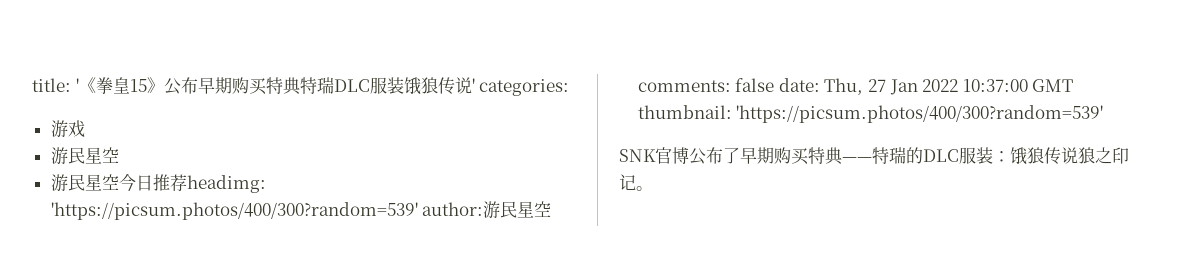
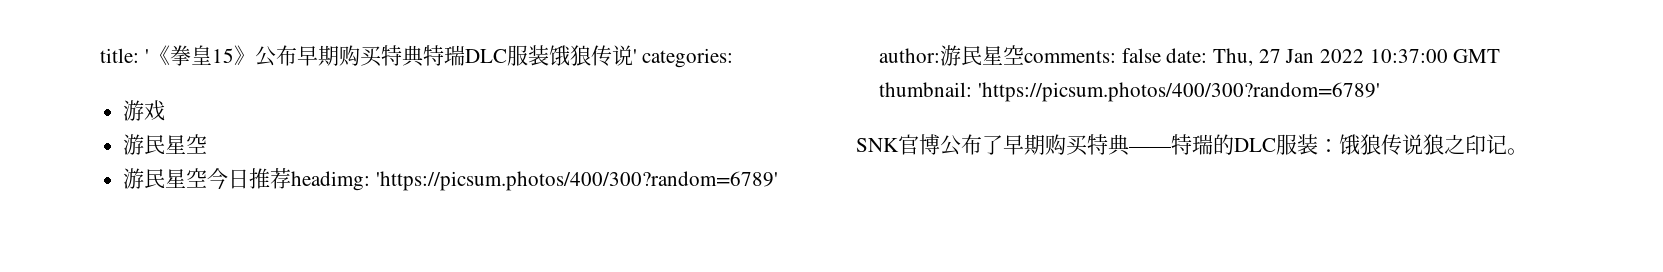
[50,202,418,220] 'https://picsum.photos/400/300?random=539' -> [375,171,778,191] 'https://picsum.photos/400/300?random=6789'
[736,105,1104,123] 'https://picsum.photos/400/300?random=539' -> [977,82,1380,102] 'https://picsum.photos/400/300?random=6789'

